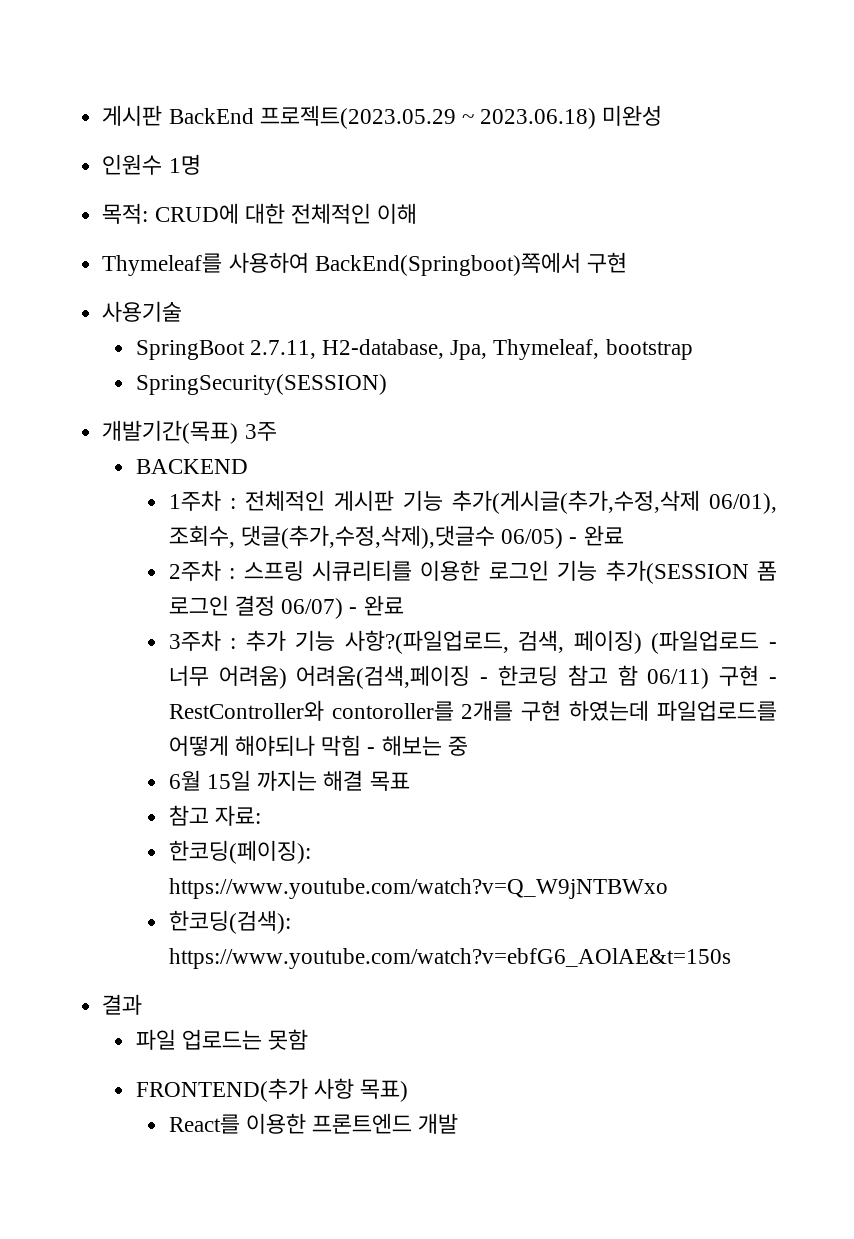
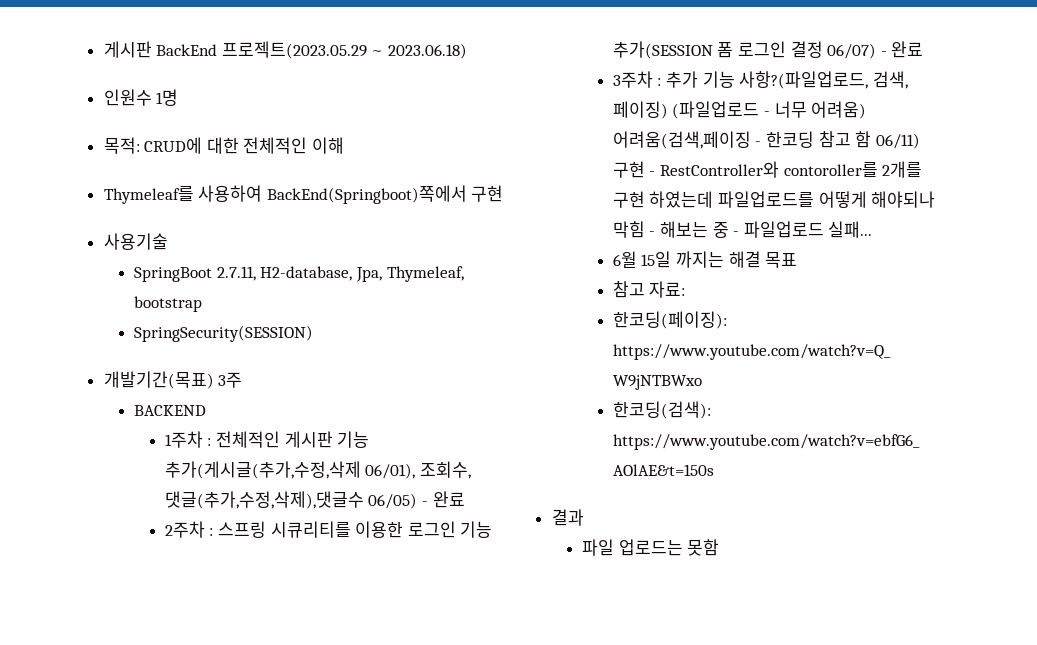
[602,105,663,126] 미완성 -> (468, 51) none
(468, 746) none -> [733,221,873,238] - 파일업로드 실패...
[135,1078,408,1102] [168,1113,459,1134] // FRONTEND(추가 사항 목표) // React를 이용한 프론트엔드 개발 -> (720, 547) none

